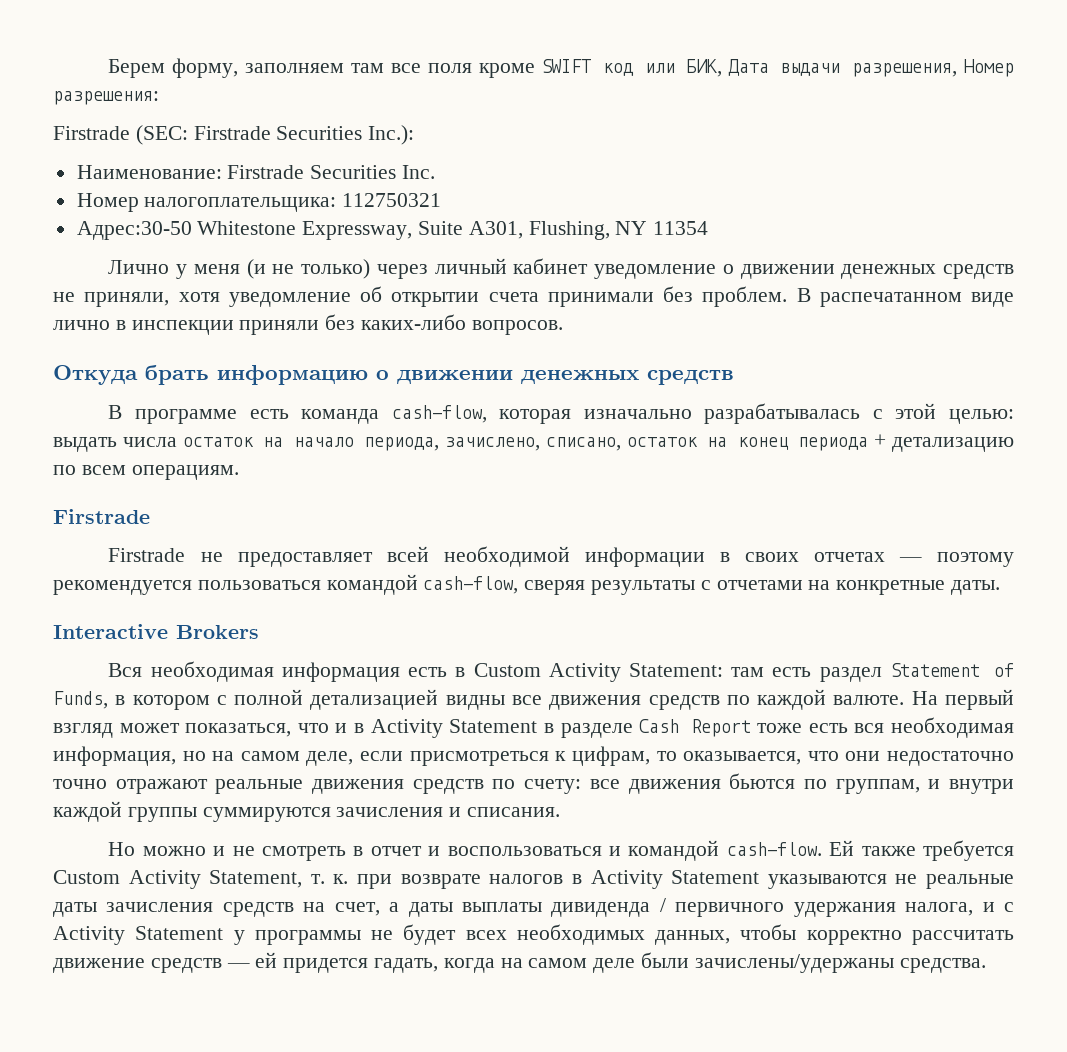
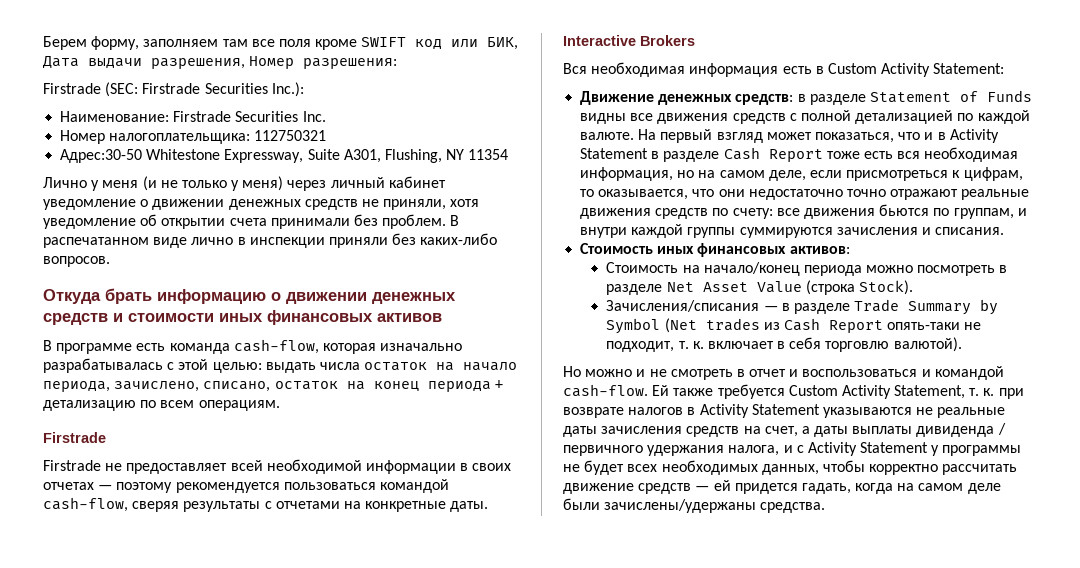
[301,259,371,279] только) -> [181,176,284,191] только у меня)
(734, 377) none -> [113,310,442,325] и стоимости иных финансовых активов
[731,663,1015,682] [53,689,439,710] там есть раздел Statement of Funds, в котором с полной детализацией -> [580,90,1032,105] // Движение денежных средств: в разделе Statement of Funds
(720, 702) none -> [789,110,954,124] с полной детализацией
(561, 812) none -> [580,243,850,257] [606,262,1008,276] [606,280,913,295] [606,299,999,315] [606,318,982,334] [606,337,962,352] // Стоимость иных финансовых активов: // Стоимость на начало/конец периода можно посмотреть в разделе Net Asset Value (строка Stock). // Зачисления/списания — в разделе Trade Summary by Symbol (Net trades из Cash Report опять-таки не подходит, т. к. включает в себя торговлю валютой).

